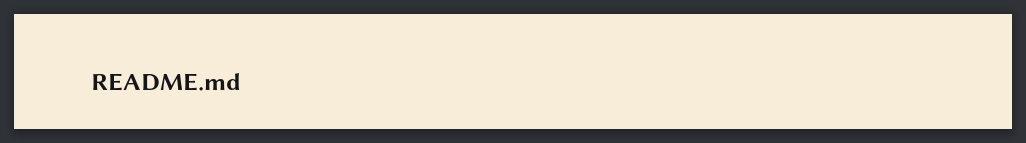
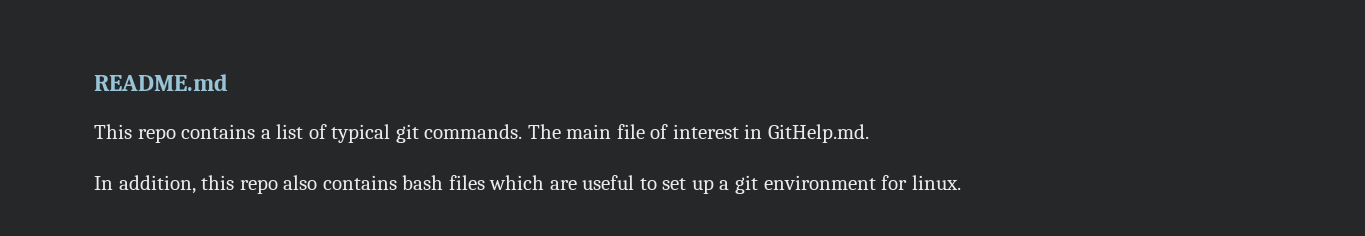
(241, 82) none -> [94,124,870,143] [94,175,961,194] // This repo contains a list of typical git commands. The main file of interest in GitHelp.md. // In addition, this repo also contains bash files which are useful to set up a git environment for linux.

